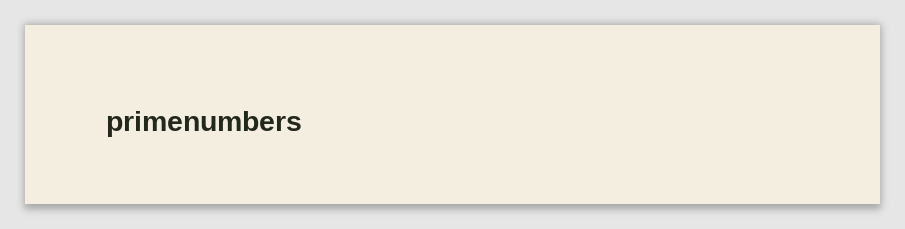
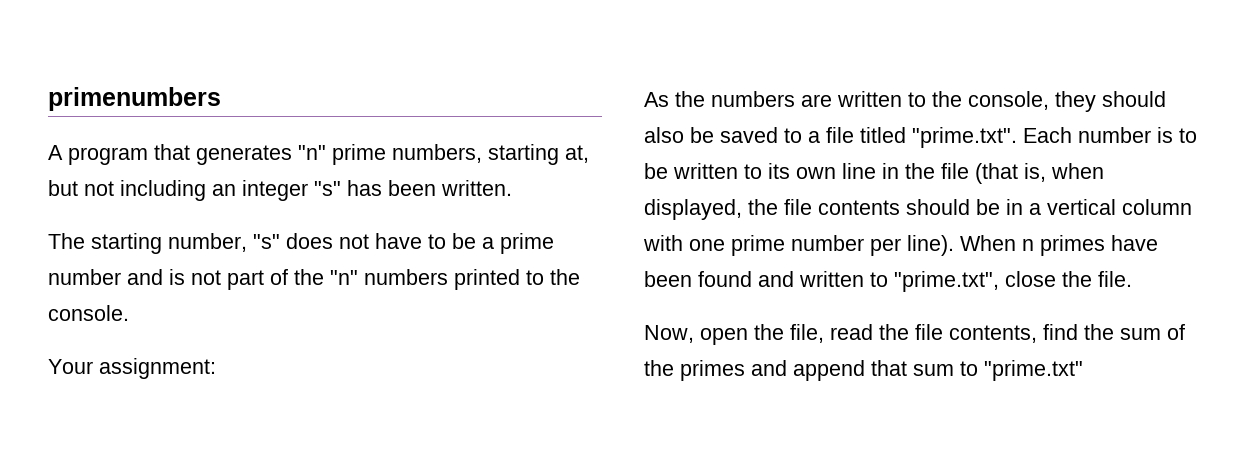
(302, 124) none -> [48,144,589,165] [48,180,512,201] [48,233,554,254] [48,269,580,290] [48,305,129,321] [48,358,216,379] [644,91,1166,112] [644,127,1197,148] [644,163,1104,184] [644,199,1192,220] [643,235,1158,256] [644,271,1132,292] [644,324,1185,345] [644,360,1083,381] // A program that generates "n" prime numbers, starting at, but not including an integer "s" has been written. // The starting number, "s" does not have to be a prime number and is not part of the "n" numbers printed to the console. // Your assignment: // As the numbers are written to the console, they should also be saved to a file titled "prime.txt". Each number is to be written to its own line in the file (that is, when displayed, the file contents should be in a vertical column with one prime number per line). When n primes have been found and written to "prime.txt", close the file. // Now, open the file, read the file contents, find the sum of the primes and append that sum to "prime.txt"

